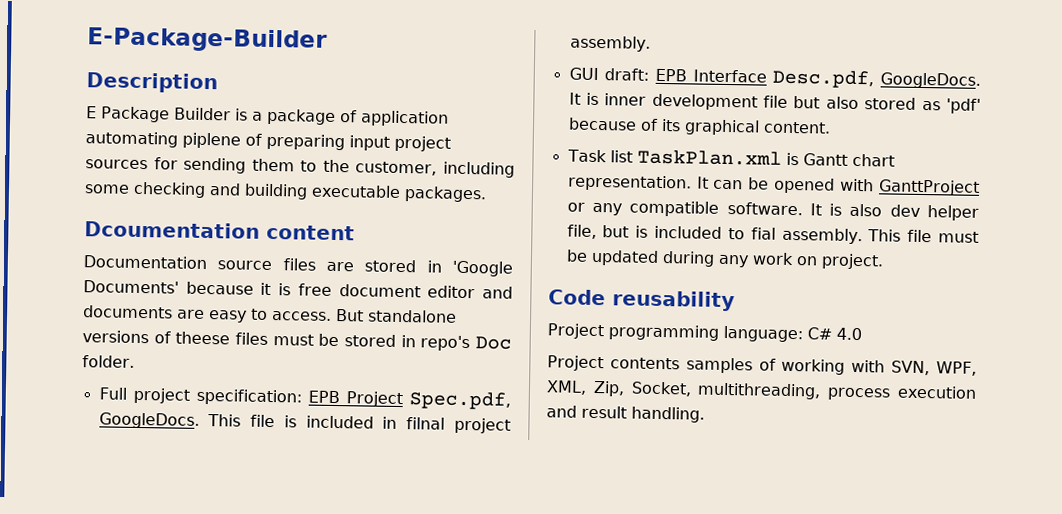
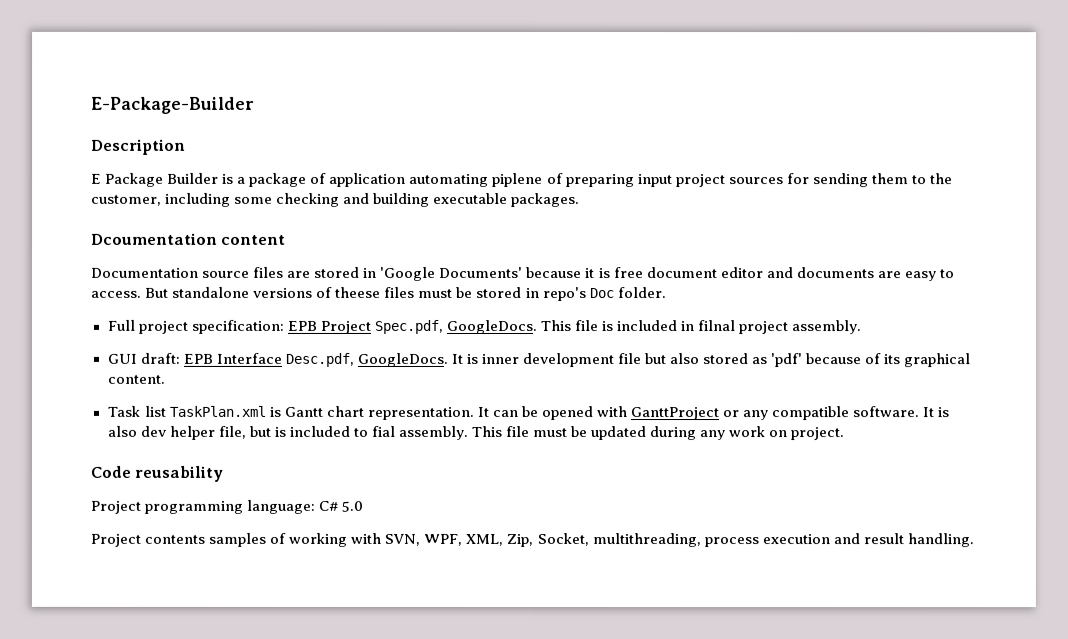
[836,327,862,341] 4.0 -> [341,500,364,512] 5.0

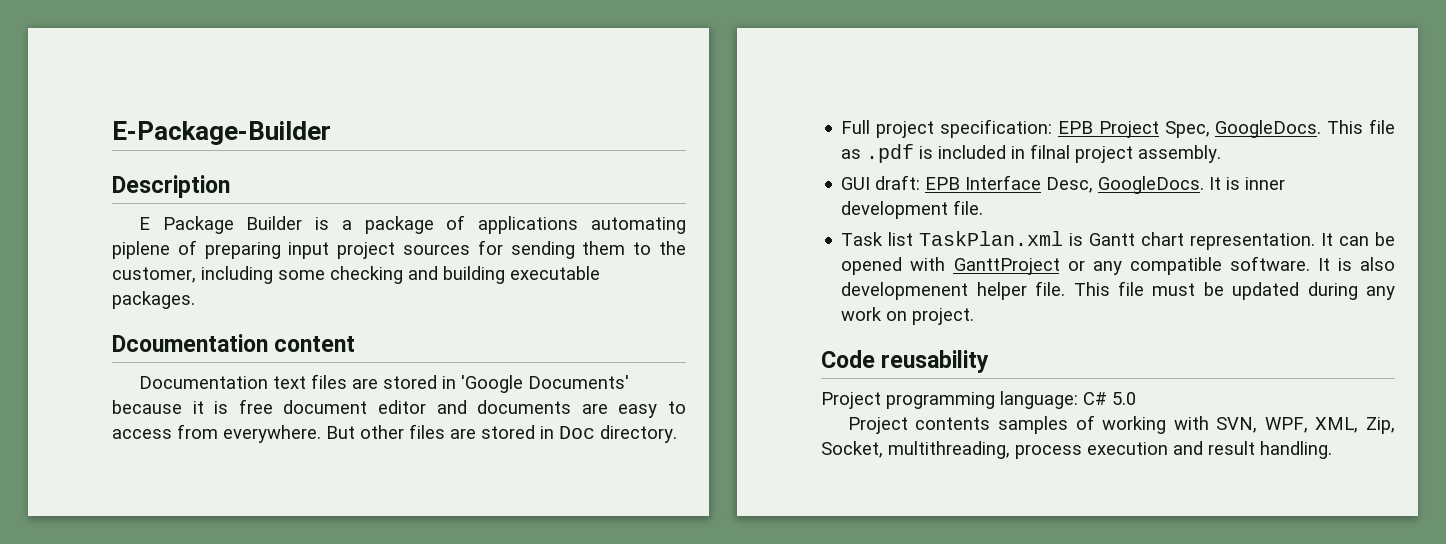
[329,172,407,187] application -> [478,216,579,234] applications
[202,270,251,278] source -> [272,376,306,389] text
[91,286,667,302] access. But standalone versions of theese files must be stored in repo's Doc folder. -> [112,424,677,443] access from everywhere. But other files are stored in Doc directory.
[373,319,443,334] Spec.pdf, -> [1164,121,1210,138] Spec,
(598, 326) none -> [841,144,915,163] as .pdf
[284,352,354,367] Desc.pdf, -> [1046,177,1094,193] Desc,
[617,353,971,368] [106,374,165,384] file but also stored as 'pdf' because of its graphical content. -> [953,200,984,215] file.
[139,425,468,440] dev helper file, but is included to fial assembly. -> [841,281,1066,300] developmenent helper file.

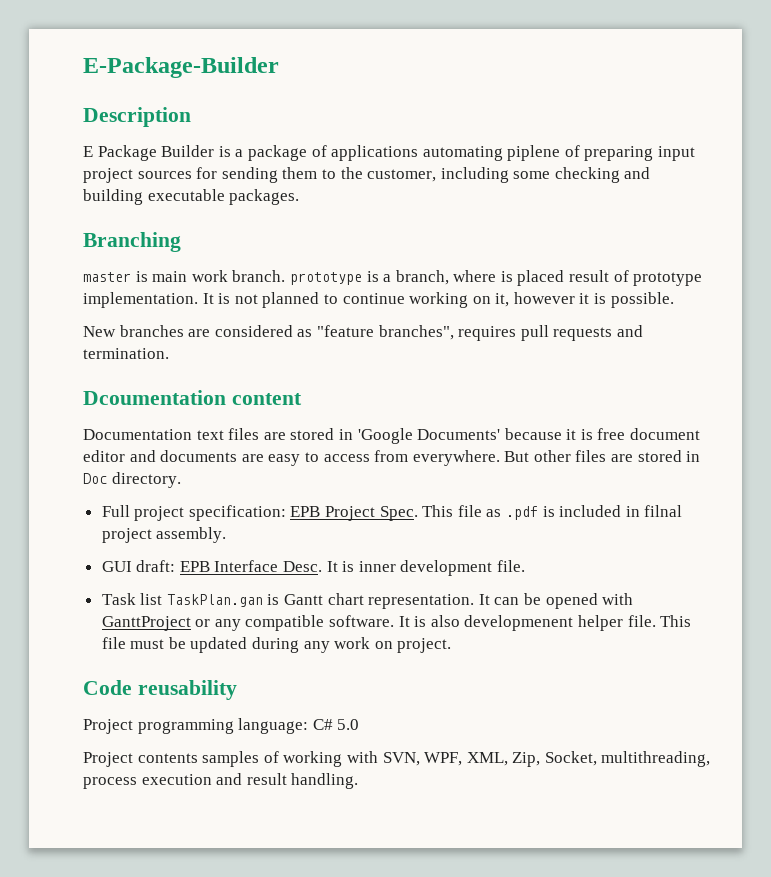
(195, 300) none -> [83,232,181,252] [83,270,703,286] [83,292,674,308] [83,325,643,341] [83,348,169,359] // Branching // master is main work branch. prototype is a branch, where is placed result of prototype implementation. It is not planned to continue working on it, however it is possible. // New branches are considered as "feature branches", requires pull requests and termination.
[1164,120,1322,138] Spec, GoogleDocs. -> [379,506,418,521] Spec.
[1046,176,1205,194] Desc, GoogleDocs. -> [283,561,323,572] Desc.
[919,231,1064,246] TaskPlan.xml -> [166,594,263,607] TaskPlan.gan

